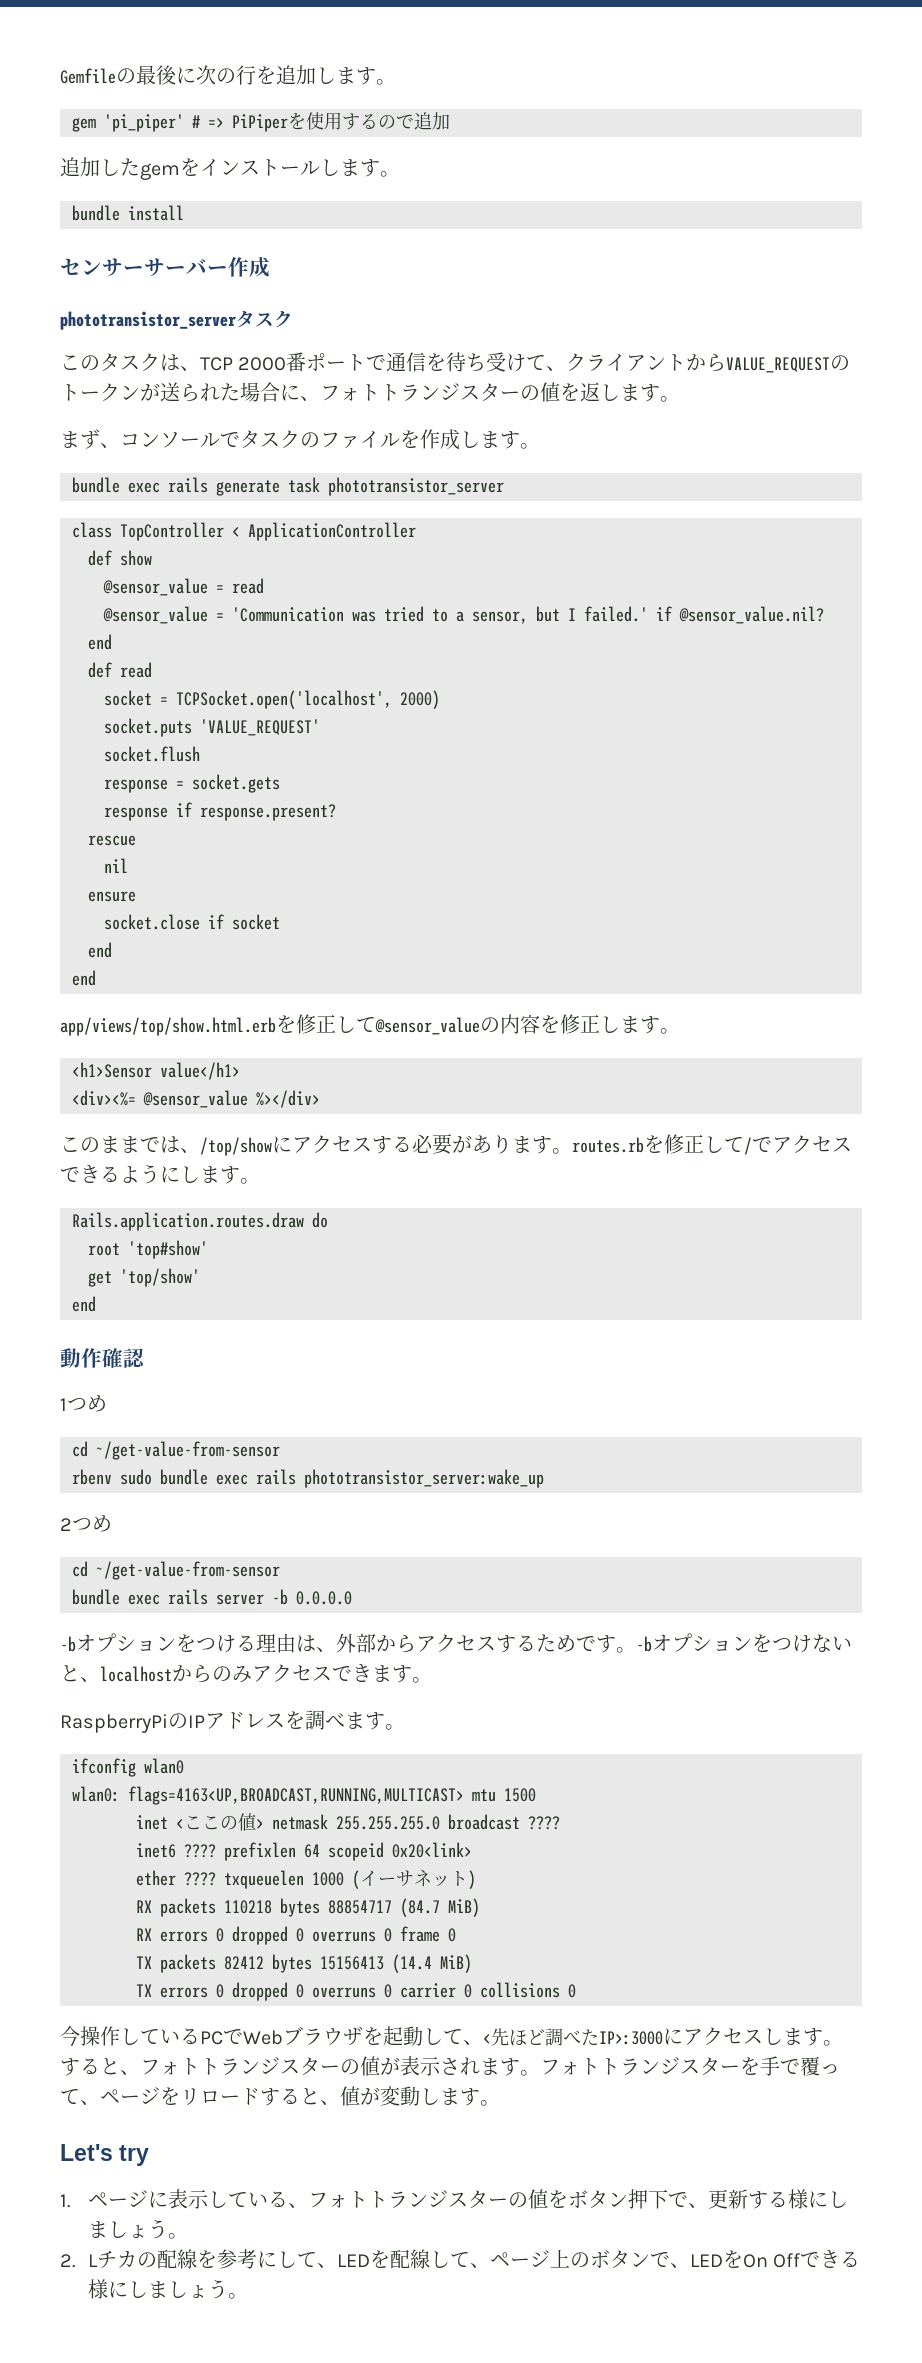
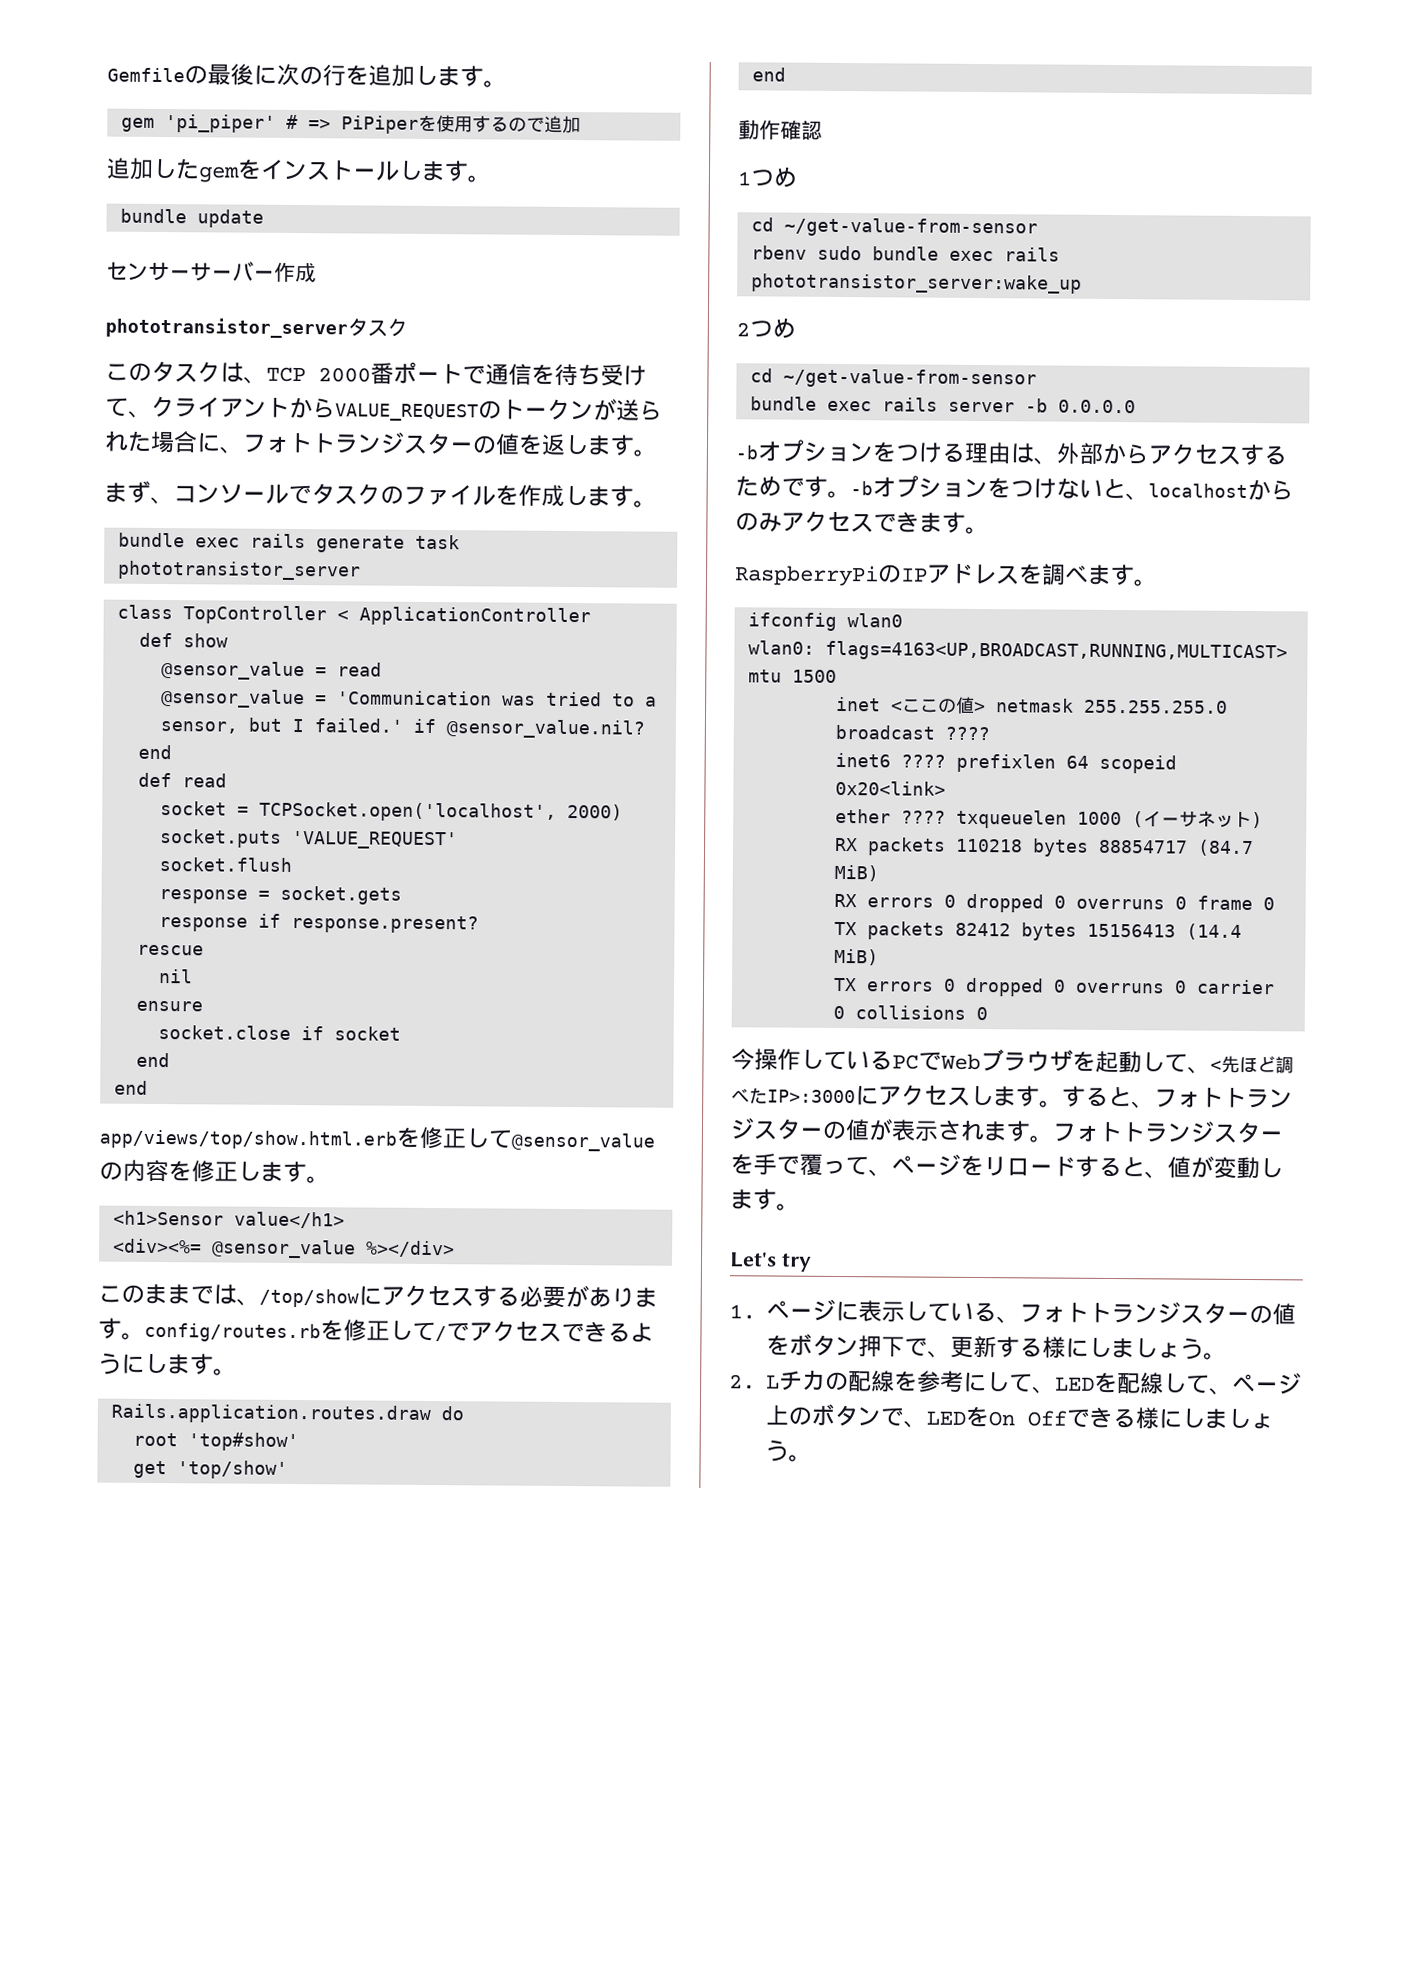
[128,205,184,221] install -> [196,209,264,228] update
[572,1137,644,1153] routes.rb -> [144,1322,321,1343] config/routes.rb

